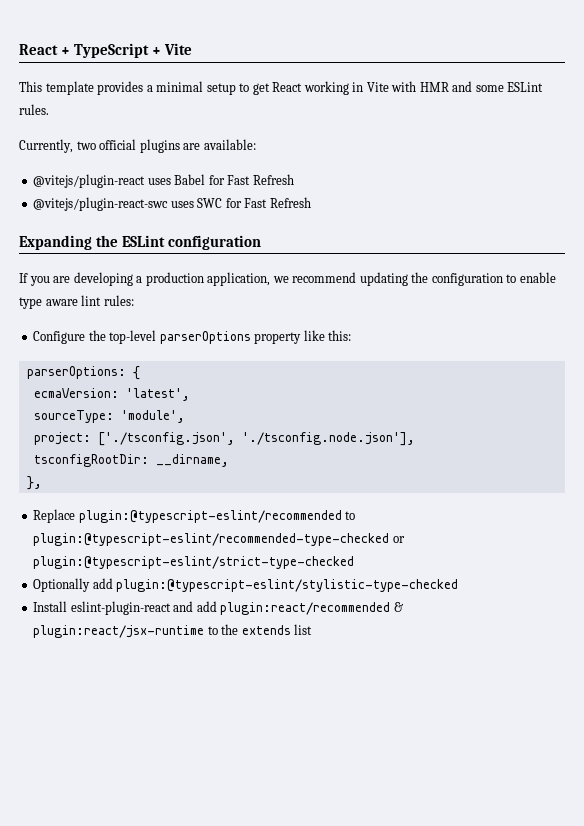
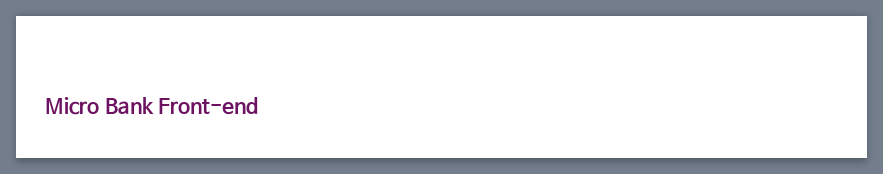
[19,43,193,58] [19,81,544,95] [19,104,49,115] [19,139,256,153] [33,174,294,188] [33,197,311,211] [19,235,261,250] [19,272,556,286] [19,295,134,309] [33,330,352,344] [26,366,140,380] [33,388,190,401] [33,410,185,423] [33,432,415,446] [33,454,229,467] [26,476,42,490] [33,509,356,523] [33,533,405,546] [33,556,355,569] [33,578,459,592] [33,601,403,615] [33,624,313,638] React + TypeScript + Vite // This template provides a minimal setup to get React working in Vite with HMR and some ESLint rules. // Currently, two official plugins are available: // @vitejs/plugin-react uses Babel for Fast Refresh // @vitejs/plugin-react-swc uses SWC for Fast Refresh // Expanding the ESLint configuration // If you are developing a production application, we recommend updating the configuration to enable type aware lint rules: // Configure the top-level parserOptions property like this: // parserOptions: { // ecmaVersion: 'latest', // sourceType: 'module', // project: ['./tsconfig.json', './tsconfig.node.json'], // tsconfigRootDir: __dirname, // }, // Replace plugin:@typescript-eslint/recommended to plugin:@typescript-eslint/recommended-type-checked or plugin:@typescript-eslint/strict-type-checked // Optionally add plugin:@typescript-eslint/stylistic-type-checked // Install eslint-plugin-react and add plugin:react/recommended & plugin:react/jsx-runtime to the extends list -> [45,97,259,115] Micro Bank Front-end

